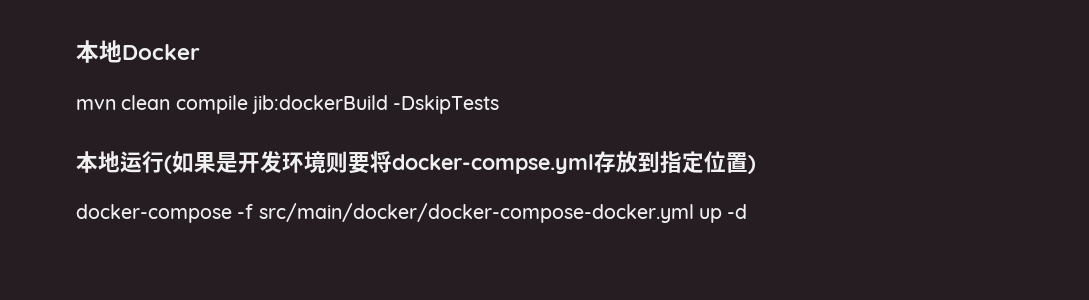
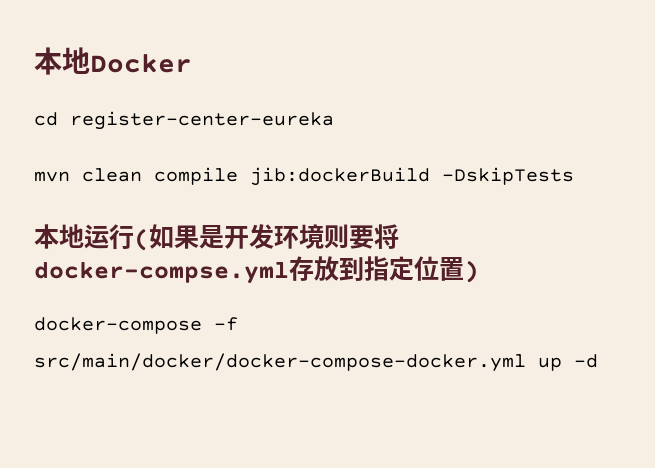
(200, 52) none -> [34,111,334,130] // cd register-center-eureka

